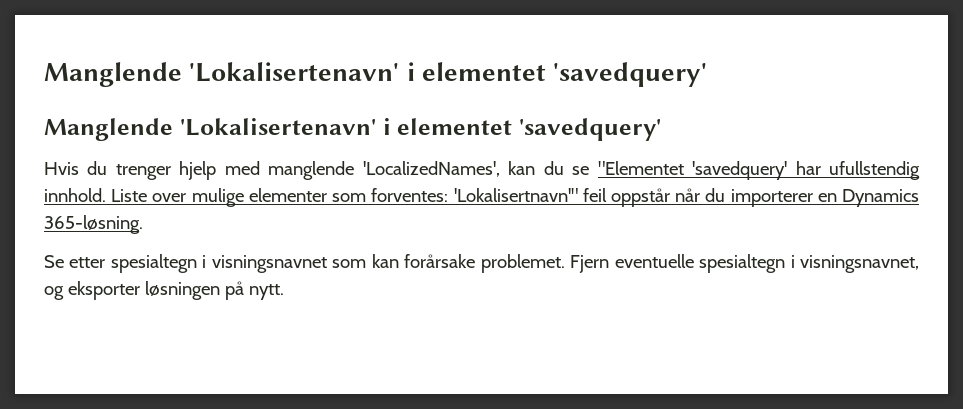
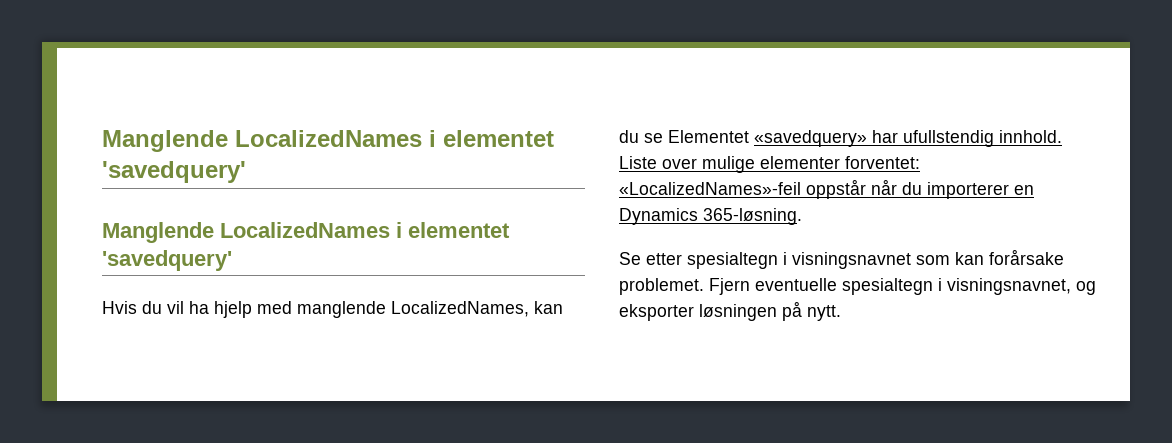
[44,62,400,87] Manglende 'Lokalisertenavn' -> [102,130,422,152] Manglende LocalizedNames
[179,118,376,136] 'Lokalisertenavn' -> [220,222,390,238] LocalizedNames
[115,164,171,180] trenger -> [167,301,209,314] vil ha
[362,161,500,177] 'LocalizedNames', -> [391,301,529,317] LocalizedNames,
[597,161,788,180] "Elementet 'savedquery' -> [668,130,867,147] Elementet «savedquery»
[332,188,607,202] som forventes: 'Lokalisertnavn'" feil -> [845,156,920,169] [619,182,801,195] forventet: «LocalizedNames»-feil

